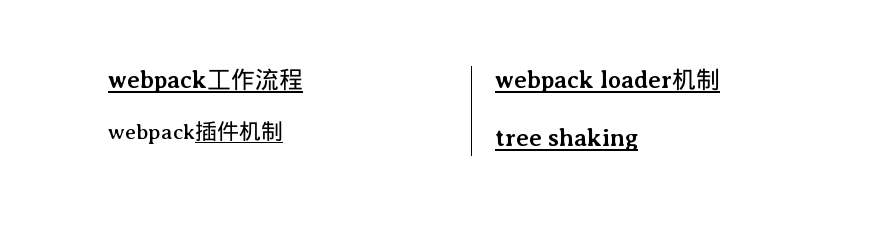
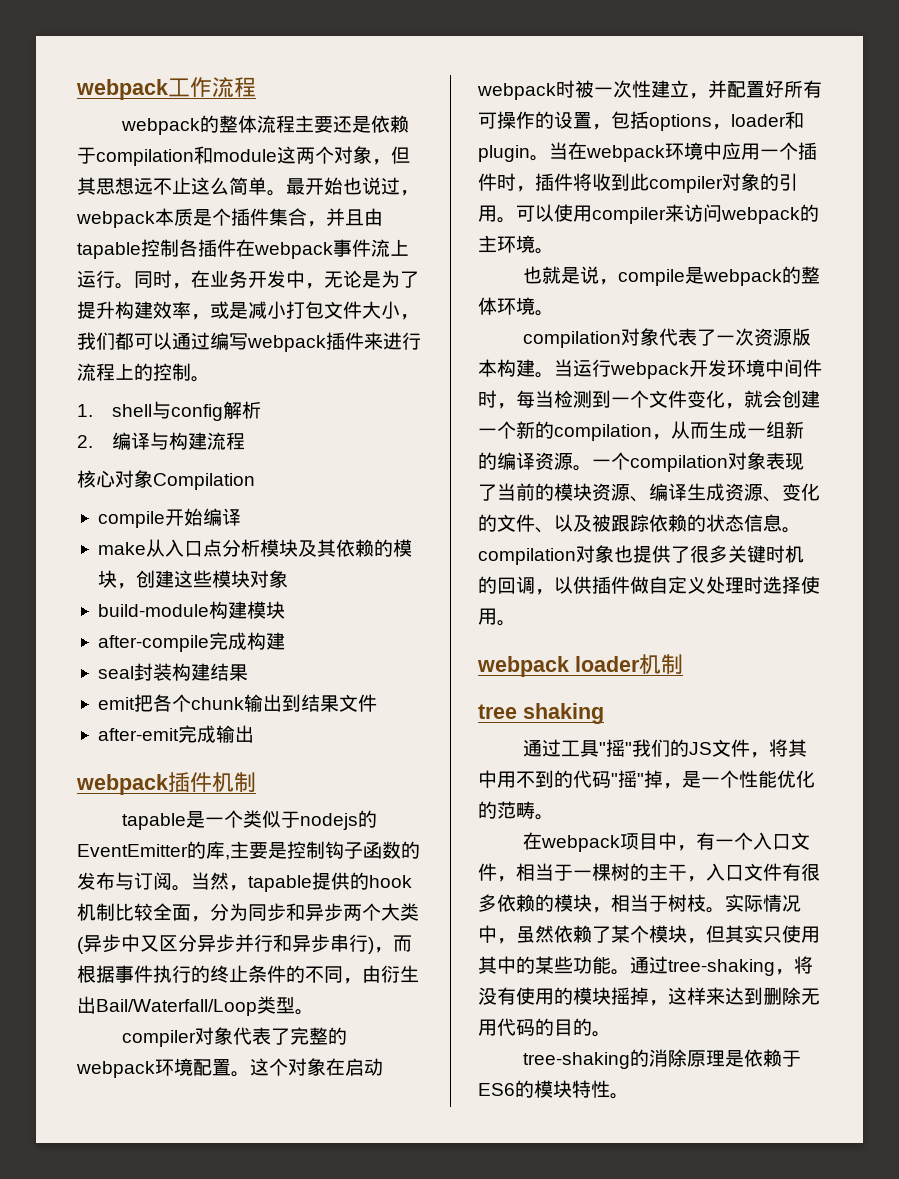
[195,121,283,142] 插件机制 -> [200,115,410,133] [77,146,410,166] [77,177,419,196] [76,208,383,228] [77,239,409,259] [77,270,419,289] [77,301,419,320] [77,332,421,352] [77,363,210,382] [77,401,262,421] [77,432,246,450] [77,470,255,490] [97,508,241,528] [97,539,412,557] [97,570,288,589] [97,601,285,619] [97,632,285,652] [97,663,248,681] [97,694,377,712] [97,725,254,743] [76,772,256,795] [122,810,378,830] [77,841,420,860] [77,872,412,892] [77,903,419,922] [77,934,412,954] [77,965,419,984] [77,996,314,1016] [122,1027,348,1047] [76,1058,383,1078] [477,80,822,100] [478,111,804,131] [478,142,817,162] [478,173,798,193] [478,204,819,224] [478,235,554,254] [523,266,821,286] [478,297,554,316] [523,328,812,348] [478,359,822,379] [478,390,820,409] [478,421,804,441] [478,452,804,472] [478,483,820,502] [478,514,801,533] [478,545,804,565] [478,576,820,595] [478,608,516,626] 的整体流程主要还是依赖于compilation和module这两个对象，但其思想远不止这么简单。最开始也说过，webpack本质是个插件集合，并且由tapable控制各插件在webpack事件流上运行。同时，在业务开发中，无论是为了提升构建效率，或是减小打包文件大小，我们都可以通过编写webpack插件来进行流程上的控制。 // 1. shell与config解析 // 2.编译与构建流程 // 核心对象Compilation // compile开始编译 // make从入口点分析模块及其依赖的模块，创建这些模块对象 // build-module构建模块 // after-compile完成构建 // seal封装构建结果 // emit把各个chunk输出到结果文件 // after-emit完成输出 // webpack插件机制 // tapable是一个类似于nodejs的EventEmitter的库,主要是控制钩子函数的发布与订阅。当然，tapable提供的hook机制比较全面，分为同步和异步两个大类(异步中又区分异步并行和异步串行)，而根据事件执行的终止条件的不同，由衍生出Bail/Waterfall/Loop类型。 // compiler对象代表了完整的webpack环境配置。这个对象在启动webpack时被一次性建立，并配置好所有可操作的设置，包括options，loader和plugin。当在webpack环境中应用一个插件时，插件将收到此compiler对象的引用。可以使用compiler来访问webpack的主环境。 // 也就是说，compile是webpack的整体环境。 // compilation对象代表了一次资源版本构建。当运行webpack开发环境中间件时，每当检测到一个文件变化，就会创建一个新的compilation，从而生成一组新的编译资源。一个compilation对象表现了当前的模块资源、编译生成资源、变化的文件、以及被跟踪依赖的状态信息。compilation对象也提供了很多关键时机的回调，以供插件做自定义处理时选择使用。
(639, 139) none -> [523,739,808,758] [478,770,815,789] [478,801,554,820] [523,832,811,852] [478,863,820,882] [478,894,801,913] [478,925,820,944] [478,956,813,976] [478,987,820,1006] [478,1018,611,1037] [523,1049,802,1069] [478,1080,629,1099] // 通过工具"摇"我们的JS文件，将其中用不到的代码"摇"掉，是一个性能优化的范畴。 // 在webpack项目中，有一个入口文件，相当于一棵树的主干，入口文件有很多依赖的模块，相当于树枝。实际情况中，虽然依赖了某个模块，但其实只使用其中的某些功能。通过tree-shaking，将没有使用的模块摇掉，这样来达到删除无用代码的目的。 // tree-shaking的消除原理是依赖于ES6的模块特性。

